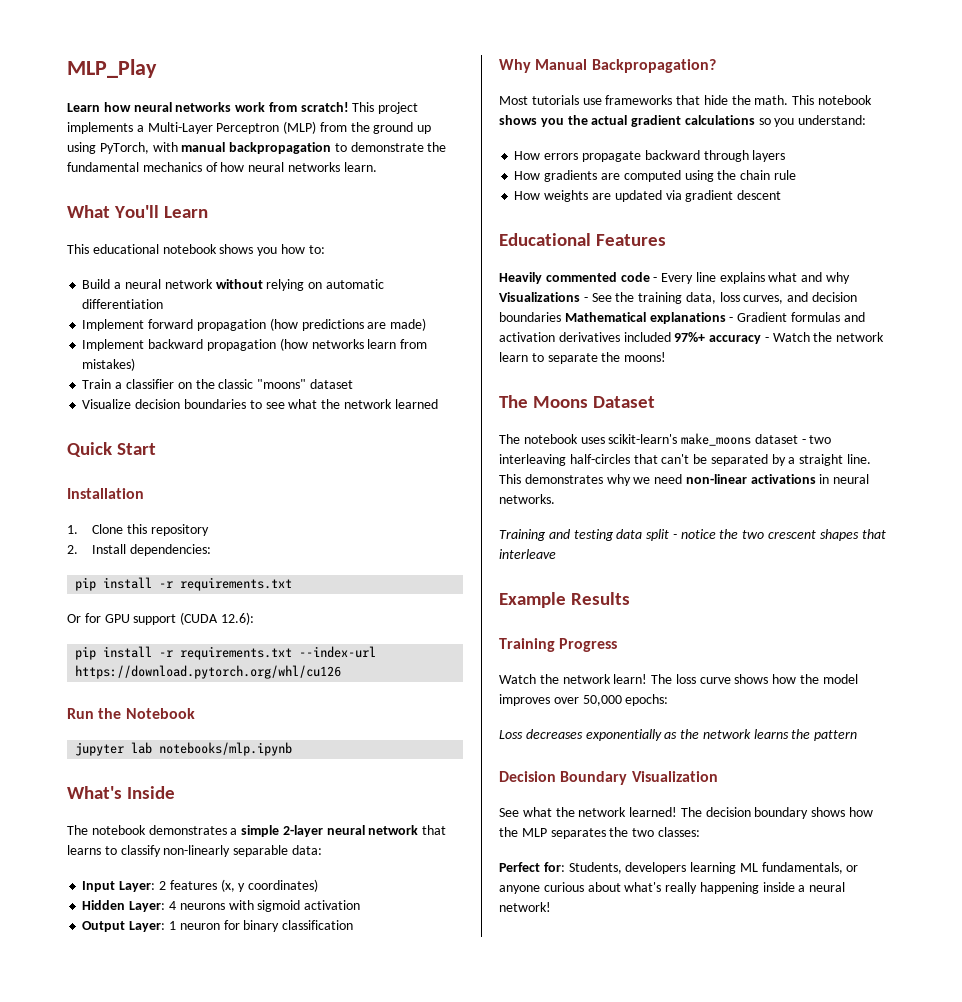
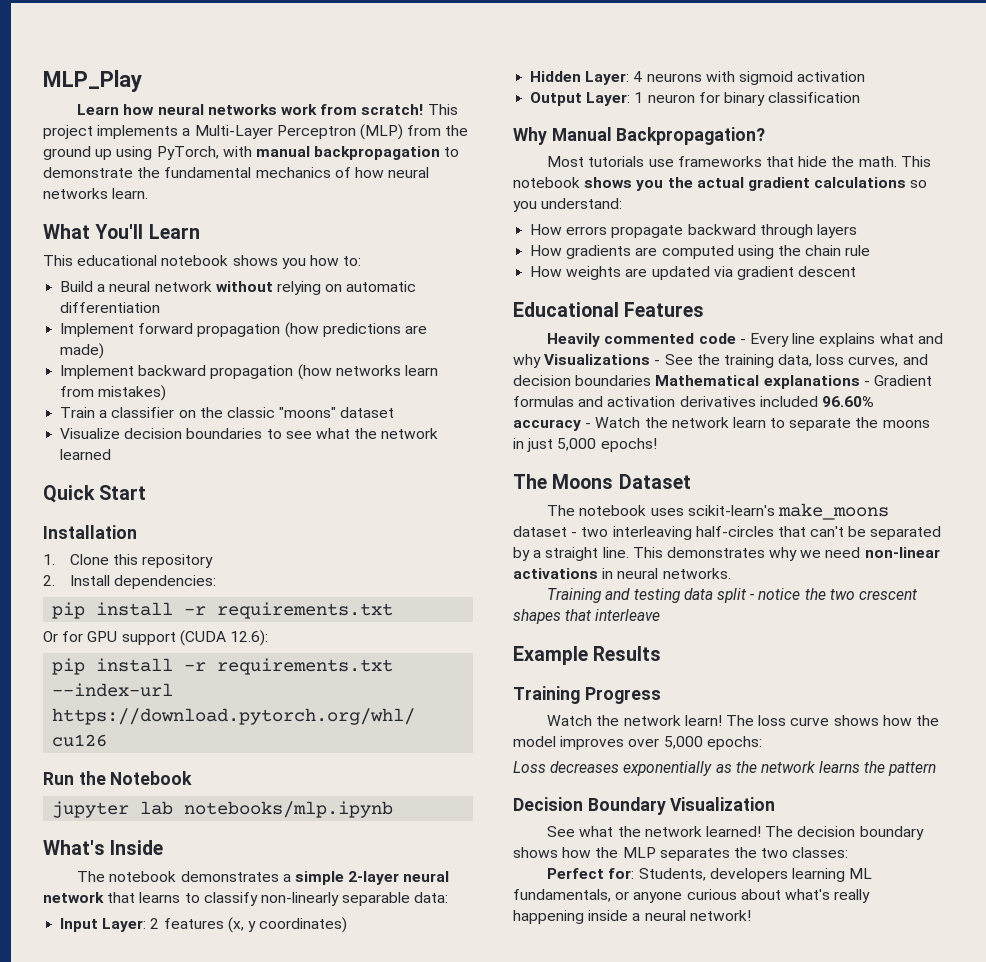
[674,332,706,342] 97%+ -> [821,396,874,407] 96.60%
[624,352,667,362] moons! -> [882,420,930,428] [513,438,657,452] moons in just 5,000 epochs!
[582,695,622,706] 50,000 -> [663,736,703,749] 5,000

